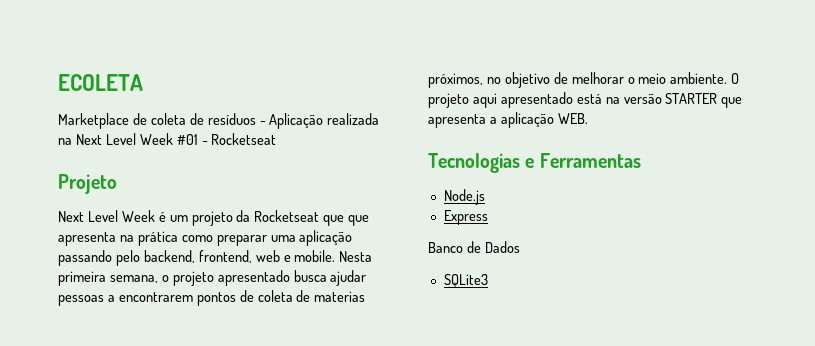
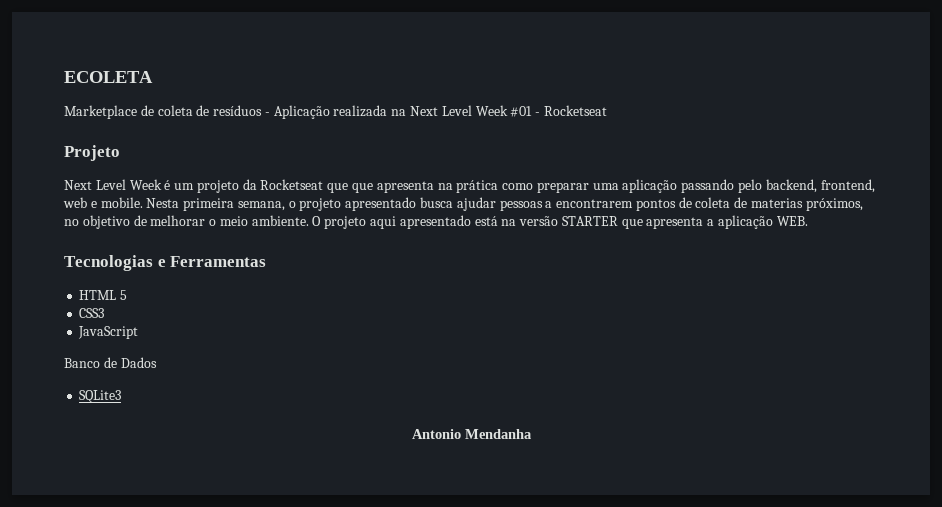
[443,189,485,205] [443,210,488,225] Node.js // Express -> [79,290,128,300] [79,308,105,318] [78,326,139,339] HTML 5 // CSS3 // JavaScript
(488, 280) none -> [411,429,532,439] // Antonio Mendanha

